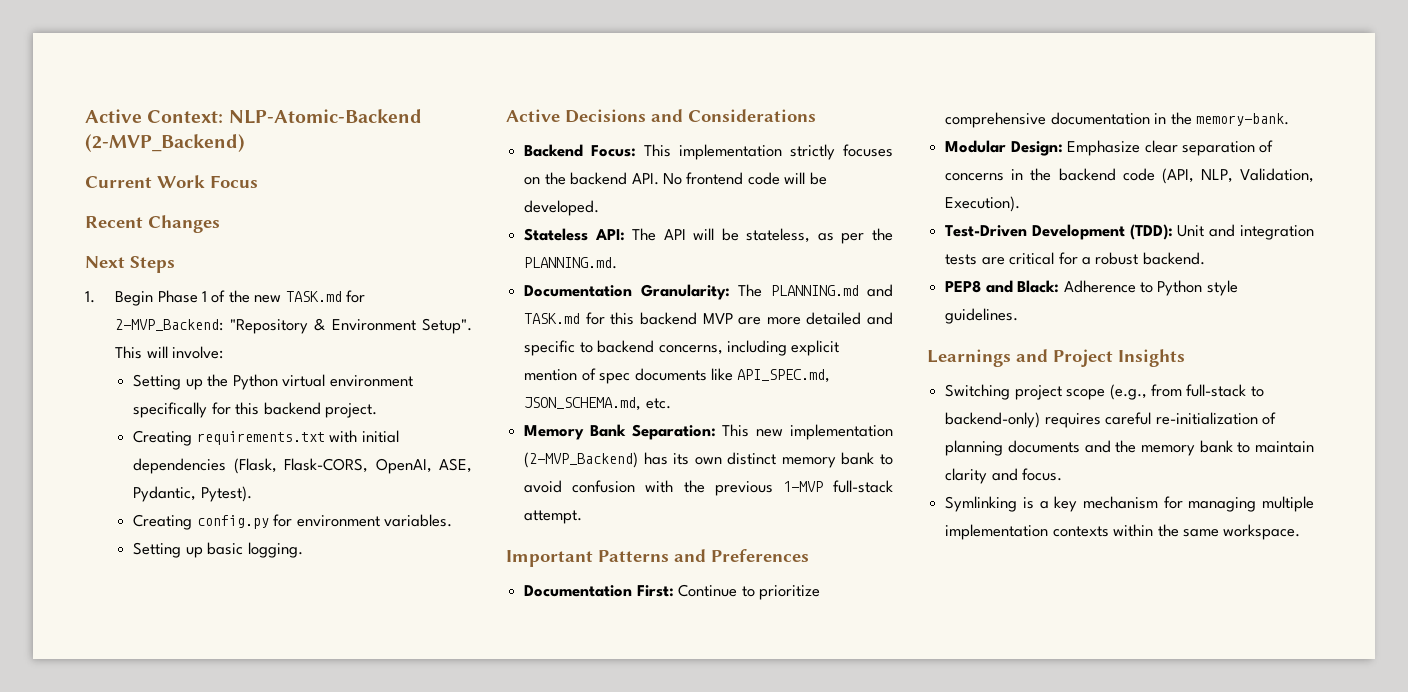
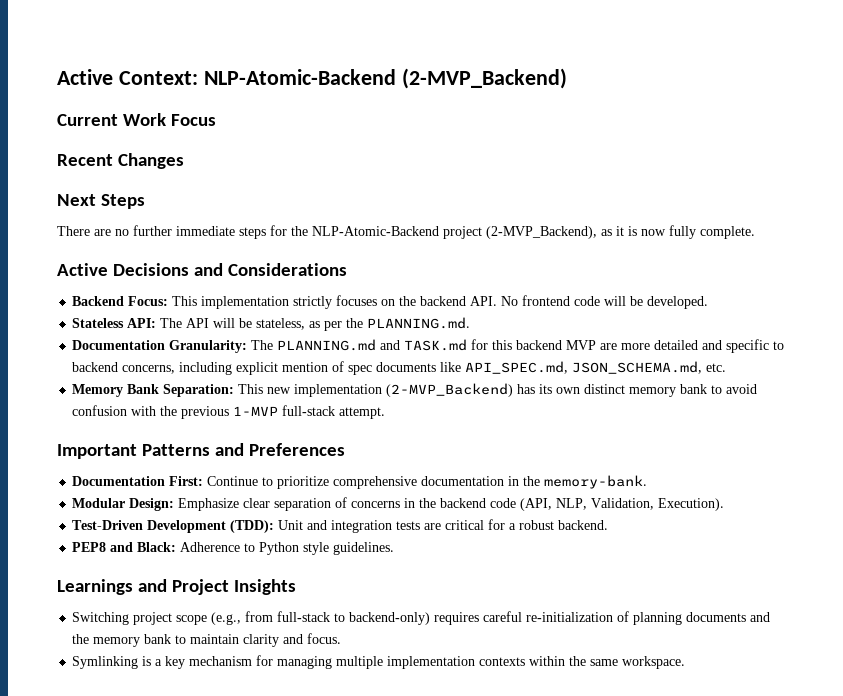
[85,290,366,306] [115,318,472,334] [115,346,224,359] [133,374,413,390] [133,402,378,418] [133,430,399,446] [133,458,473,474] [133,486,252,502] [133,514,453,530] [133,542,303,558] 1. Begin Phase 1 of the new TASK.md for 2-MVP_Backend: "Repository & Environment Setup". This will involve: // Setting up the Python virtual environment specifically for this backend project. // Creating requirements.txt with initial dependencies (Flask, Flask-CORS, OpenAI, ASE, Pydantic, Pytest). // Creating config.py for environment variables. // Setting up basic logging. -> [57,225,755,239] There are no further immediate steps for the NLP-Atomic-Backend project (2-MVP_Backend), as it is now fully complete.

